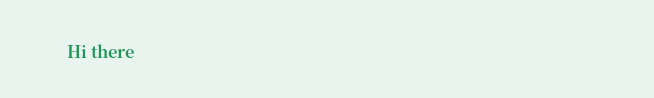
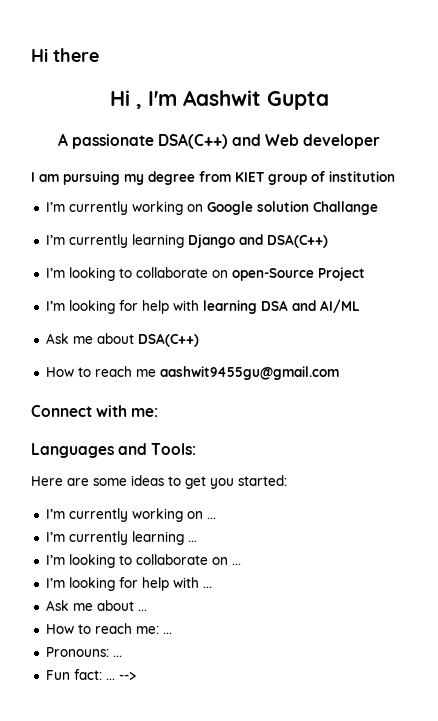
(135, 51) none -> [109,90,329,110] [57,133,381,149] [31,171,395,185] [45,201,378,215] [45,234,328,248] [45,267,365,281] [45,299,360,314] [45,333,199,347] [45,366,339,380] [31,405,159,417] [31,443,197,458] [31,475,287,489] [45,508,216,522] [45,531,197,545] [45,554,241,568] [45,577,212,591] [45,600,147,611] [45,623,172,634] [45,647,122,657] [45,669,136,680] // Hi , I'm Aashwit Gupta // A passionate DSA(C++) and Web developer // I am pursuing my degree from KIET group of institution // I’m currently working on Google solution Challange // I’m currently learning Django and DSA(C++) // I’m looking to collaborate on open-Source Project // I’m looking for help with learning DSA and AI/ML // Ask me about DSA(C++) // How to reach me aashwit9455gu@gmail.com // Connect with me: // Languages and Tools: // Here are some ideas to get you started: // I’m currently working on ... // I’m currently learning ... // I’m looking to collaborate on ... // I’m looking for help with ... // Ask me about ... // How to reach me: ... // Pronouns: ... // Fun fact: ... -->

